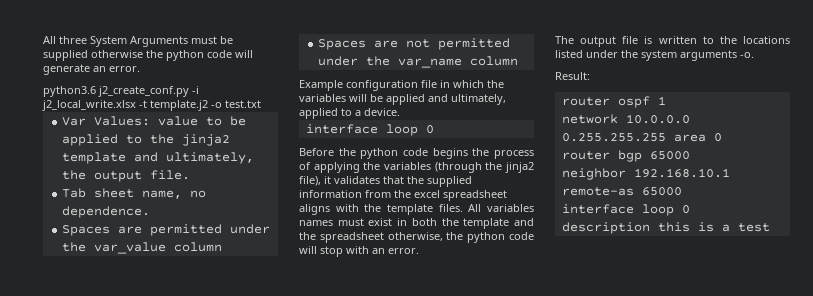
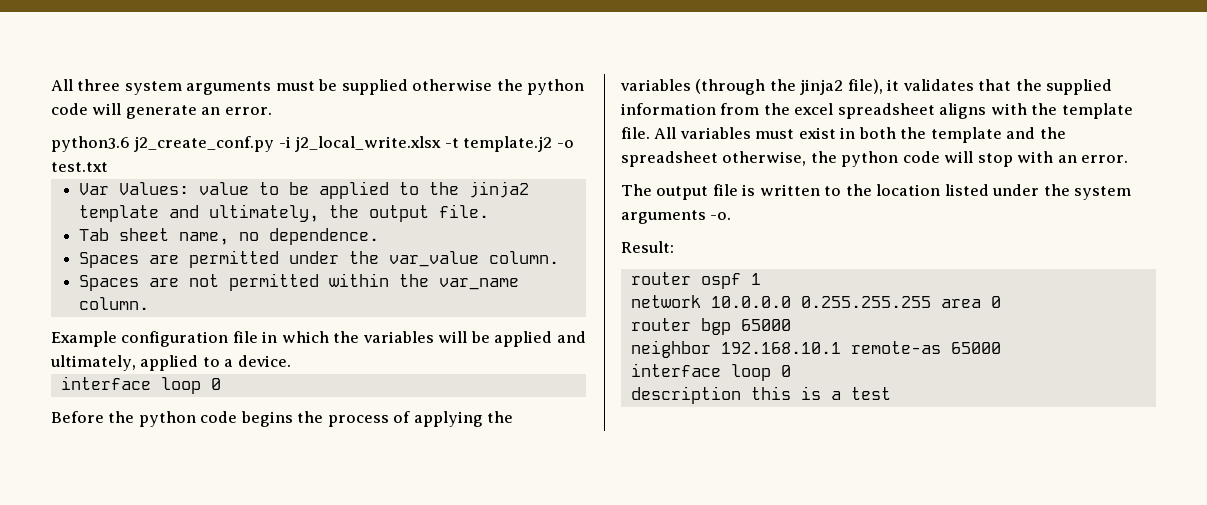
[90,36,188,47] System Arguments -> [124,81,272,95] system arguments
[173,242,222,252] column -> [489,251,560,264] column.
[317,56,358,66] under -> [329,273,390,287] within
[469,56,518,66] column -> [79,297,150,310] column.
[438,204,463,212] files. -> [621,127,650,139] file.
[299,220,333,226] names -> (751, 133) none
[743,36,790,44] locations -> [876,184,941,196] location

